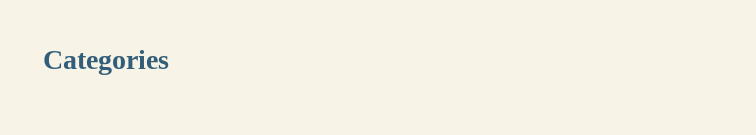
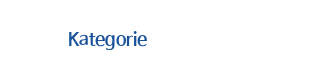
[43,50,169,75] Categories -> [68,31,147,50] Kategorie

